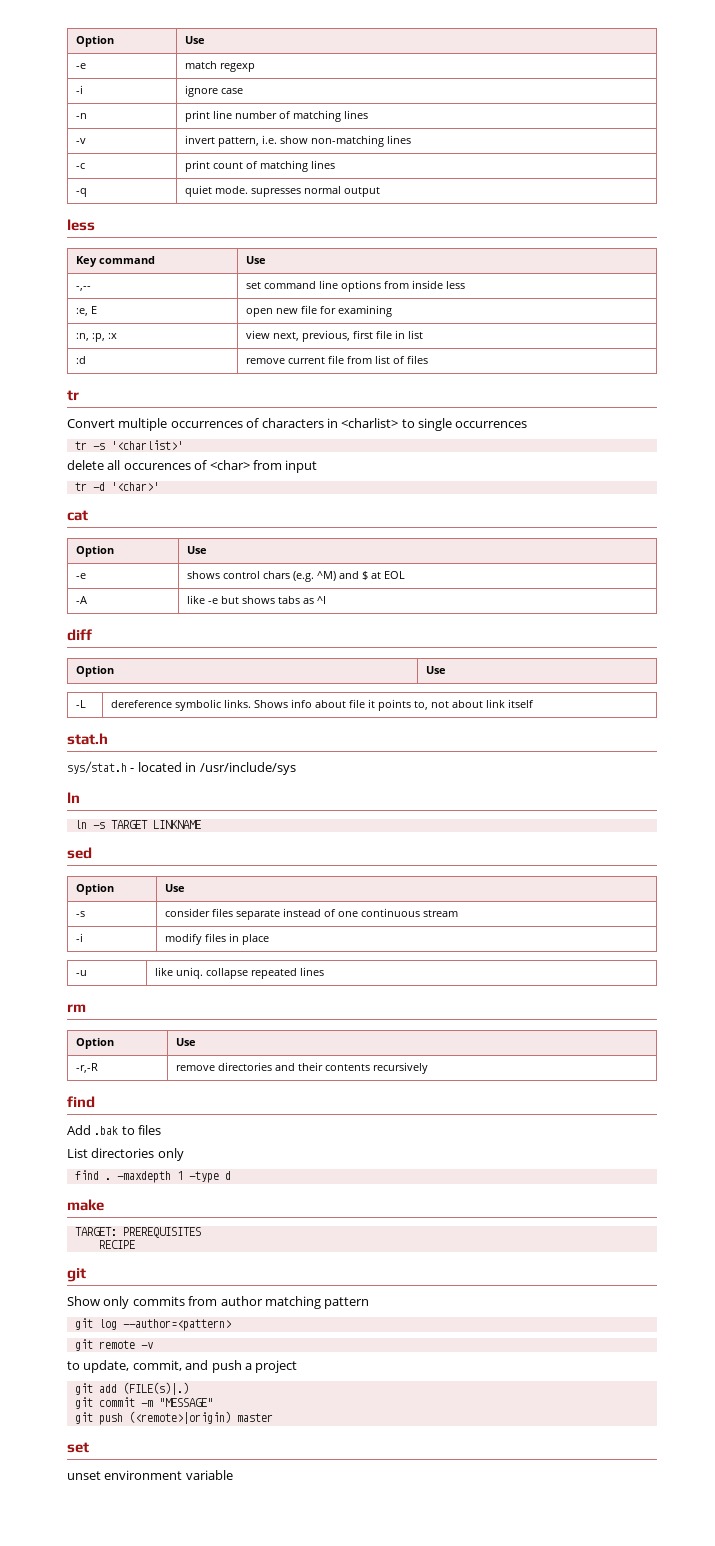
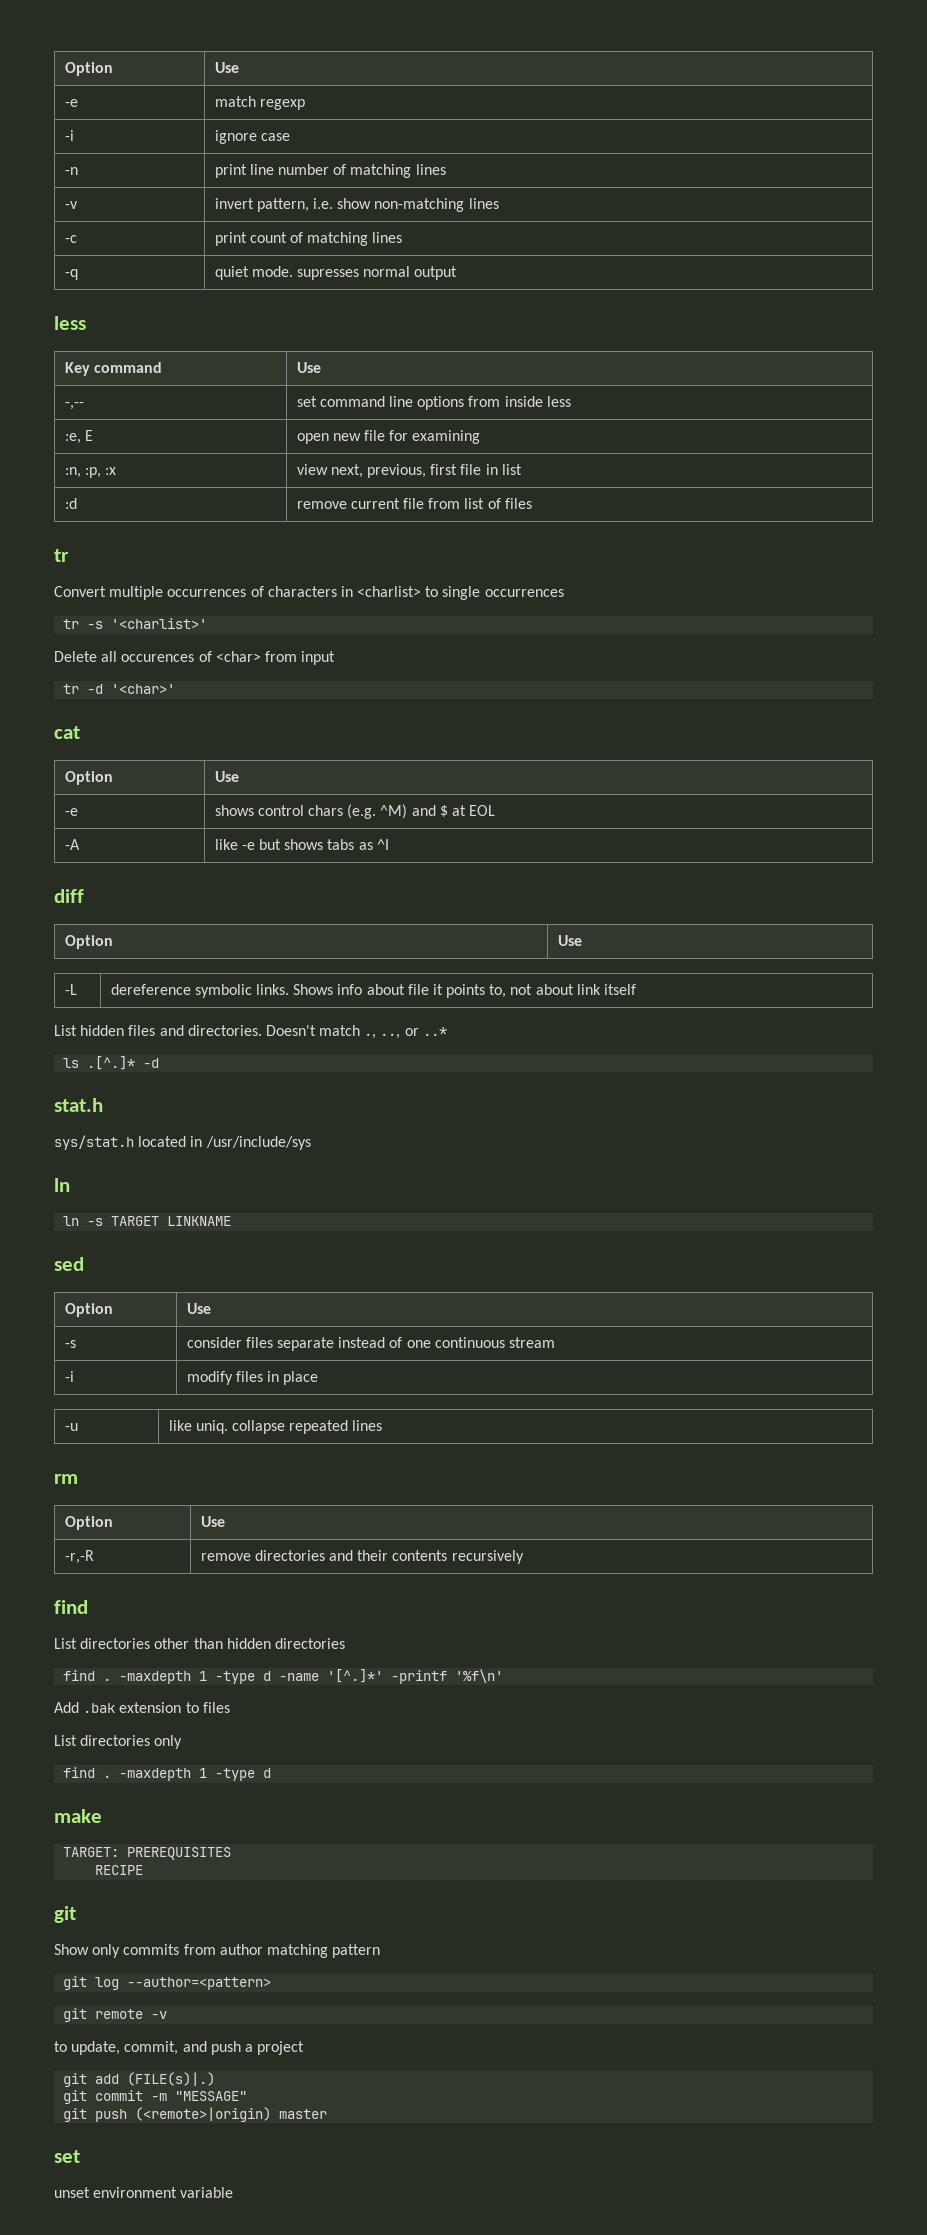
[67,460,104,470] delete -> [54,651,97,662] Delete
(534, 703) none -> [54,1025,447,1039] [63,1056,160,1070] // List hidden files and directories. Doesn't match ., .., or ..* // ls .[^.]* -d
[130,768,135,772] - -> (134, 1142) none
(95, 1102) none -> [54,1638,345,1649] [63,1669,504,1684] // List directories other than hidden directories // find . -maxdepth 1 -type d -name '[^.]*' -printf '%f\n'
(119, 1130) none -> [119,1702,182,1713] extension

